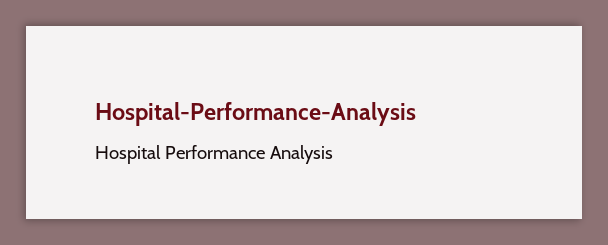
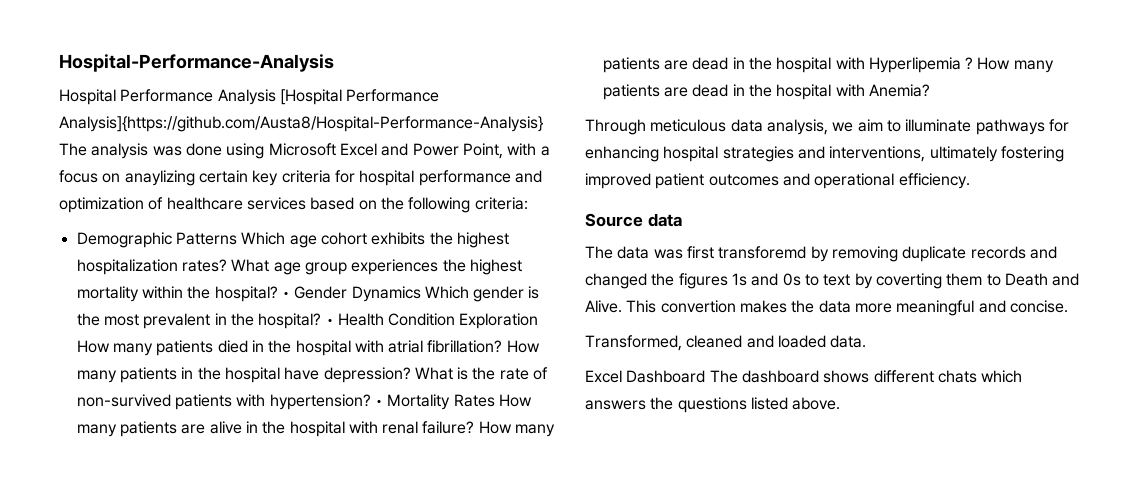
(333, 154) none -> [279,89,440,105] [59,116,543,132] [59,143,550,159] [59,170,542,186] [59,197,528,213] [76,232,509,248] [76,259,522,275] [76,286,540,302] [76,313,539,329] [76,340,540,356] [76,367,549,383] [76,394,532,410] [76,421,556,437] [602,57,1054,73] [602,84,930,100] [585,119,1069,135] [585,146,1064,162] [585,173,970,189] [585,213,682,227] [585,246,1057,262] [585,273,1080,289] [585,300,1068,316] [585,335,867,351] [585,370,1023,383] [585,397,841,413] [Hospital Performance Analysis]{https://github.com/Austa8/Hospital-Performance-Analysis} The analysis was done using Microsoft Excel and Power Point, with a focus on anaylizing certain key criteria for hospital performance and optimization of healthcare services based on the following criteria: // Demographic Patterns Which age cohort exhibits the highest hospitalization rates? What age group experiences the highest mortality within the hospital? • Gender Dynamics Which gender is the most prevalent in the hospital? • Health Condition Exploration How many patients died in the hospital with atrial fibrillation? How many patients in the hospital have depression? What is the rate of non-survived patients with hypertension? • Mortality Rates How many patients are alive in the hospital with renal failure? How many patients are dead in the hospital with Hyperlipemia ? How many patients are dead in the hospital with Anemia? // Through meticulous data analysis, we aim to illuminate pathways for enhancing hospital strategies and interventions, ultimately fostering improved patient outcomes and operational efficiency. // Source data // The data was first transforemd by removing duplicate records and changed the figures 1s and 0s to text by coverting them to Death and Alive. This convertion makes the data more meaningful and concise. // Transformed, cleaned and loaded data. // Excel Dashboard The dashboard shows different chats which answers the questions listed above.

